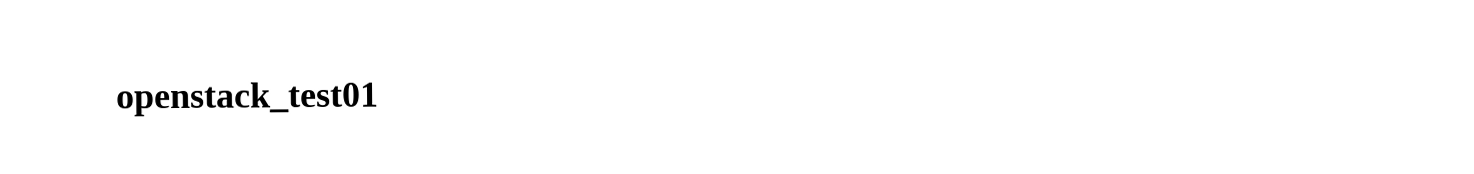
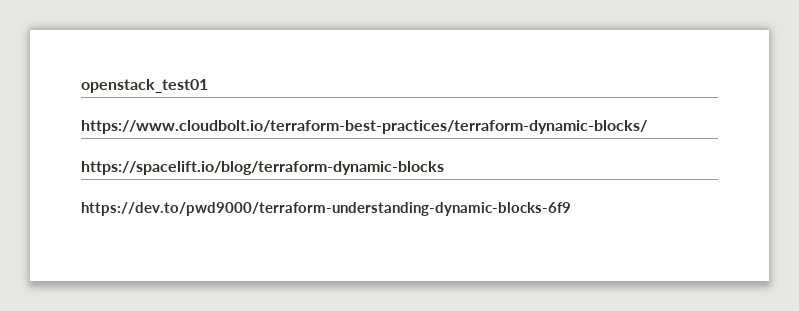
(379, 99) none -> [81,120,647,134] [81,161,444,175] [81,202,571,216] // https://www.cloudbolt.io/terraform-best-practices/terraform-dynamic-blocks/ // https://spacelift.io/blog/terraform-dynamic-blocks // https://dev.to/pwd9000/terraform-understanding-dynamic-blocks-6f9

